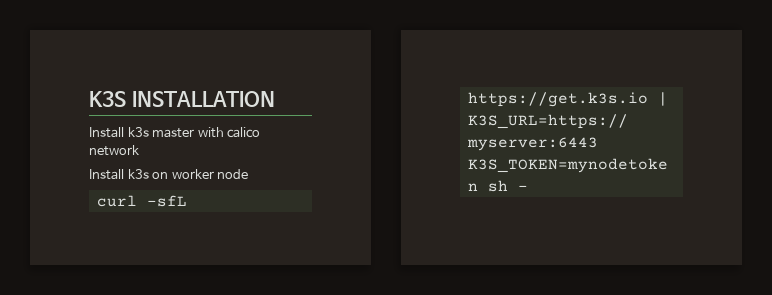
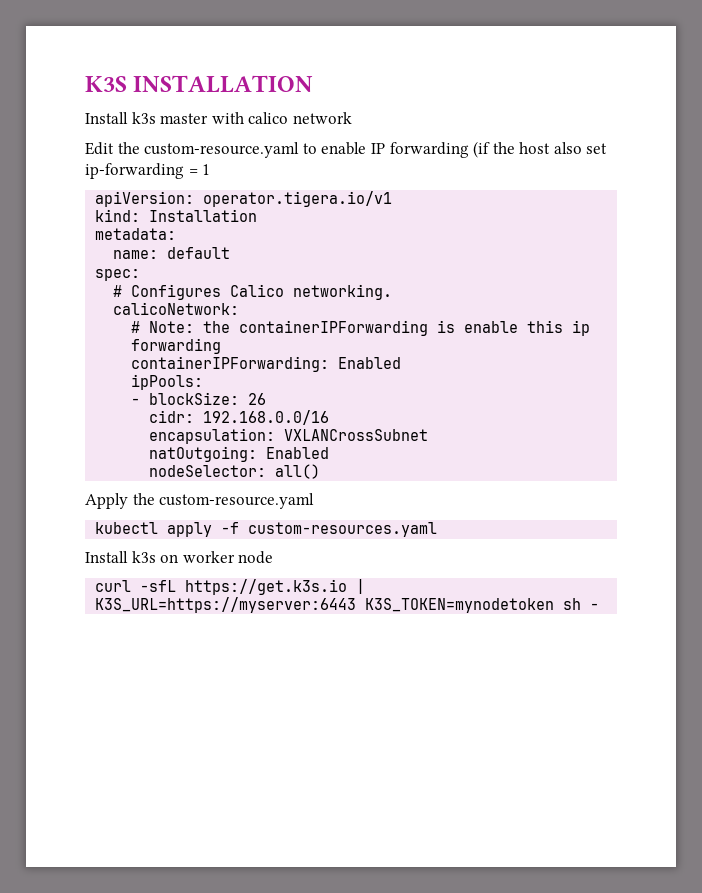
(139, 150) none -> [85,141,608,158] [85,163,211,179] [95,191,393,207] [95,209,258,222] [95,228,177,240] [113,247,231,259] [95,269,141,281] [113,284,393,300] [113,302,240,315] [131,320,591,336] [131,338,222,354] [131,356,402,372] [131,374,204,390] [131,392,267,405] [149,410,330,425] [149,428,429,444] [149,446,330,462] [149,464,321,479] [85,493,315,509] [95,522,438,537] // Edit the custom-resource.yaml to enable IP forwarding (if the host also set ip-forwarding = 1 // apiVersion: operator.tigera.io/v1 // kind: Installation // metadata: // name: default // spec: // # Configures Calico networking. // calicoNetwork: // # Note: the containerIPForwarding is enable this ip forwarding // containerIPForwarding: Enabled // ipPools: // - blockSize: 26 // cidr: 192.168.0.0/16 // encapsulation: VXLANCrossSubnet // natOutgoing: Enabled // nodeSelector: all() // Apply the custom-resource.yaml // kubectl apply -f custom-resources.yaml

